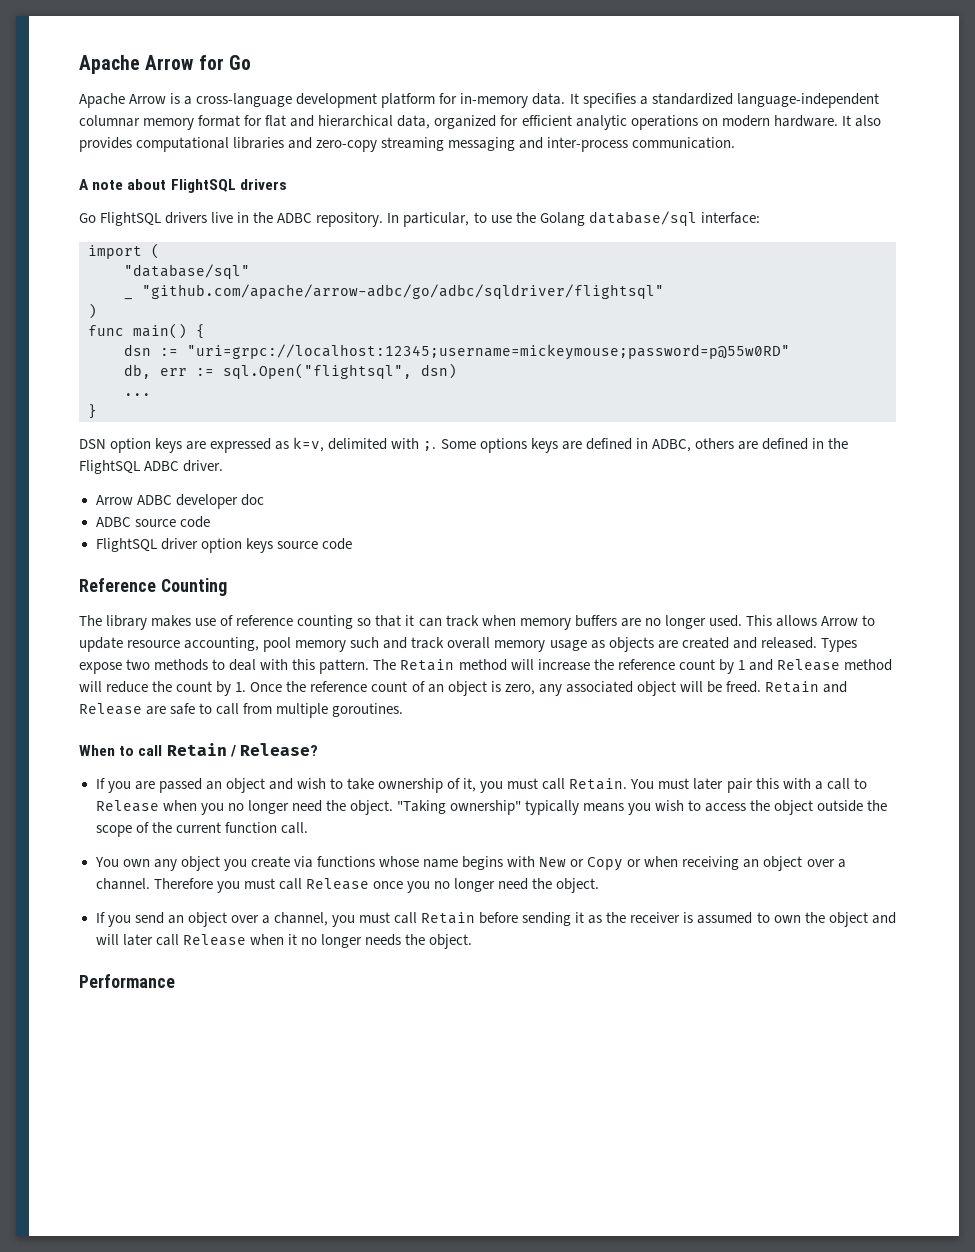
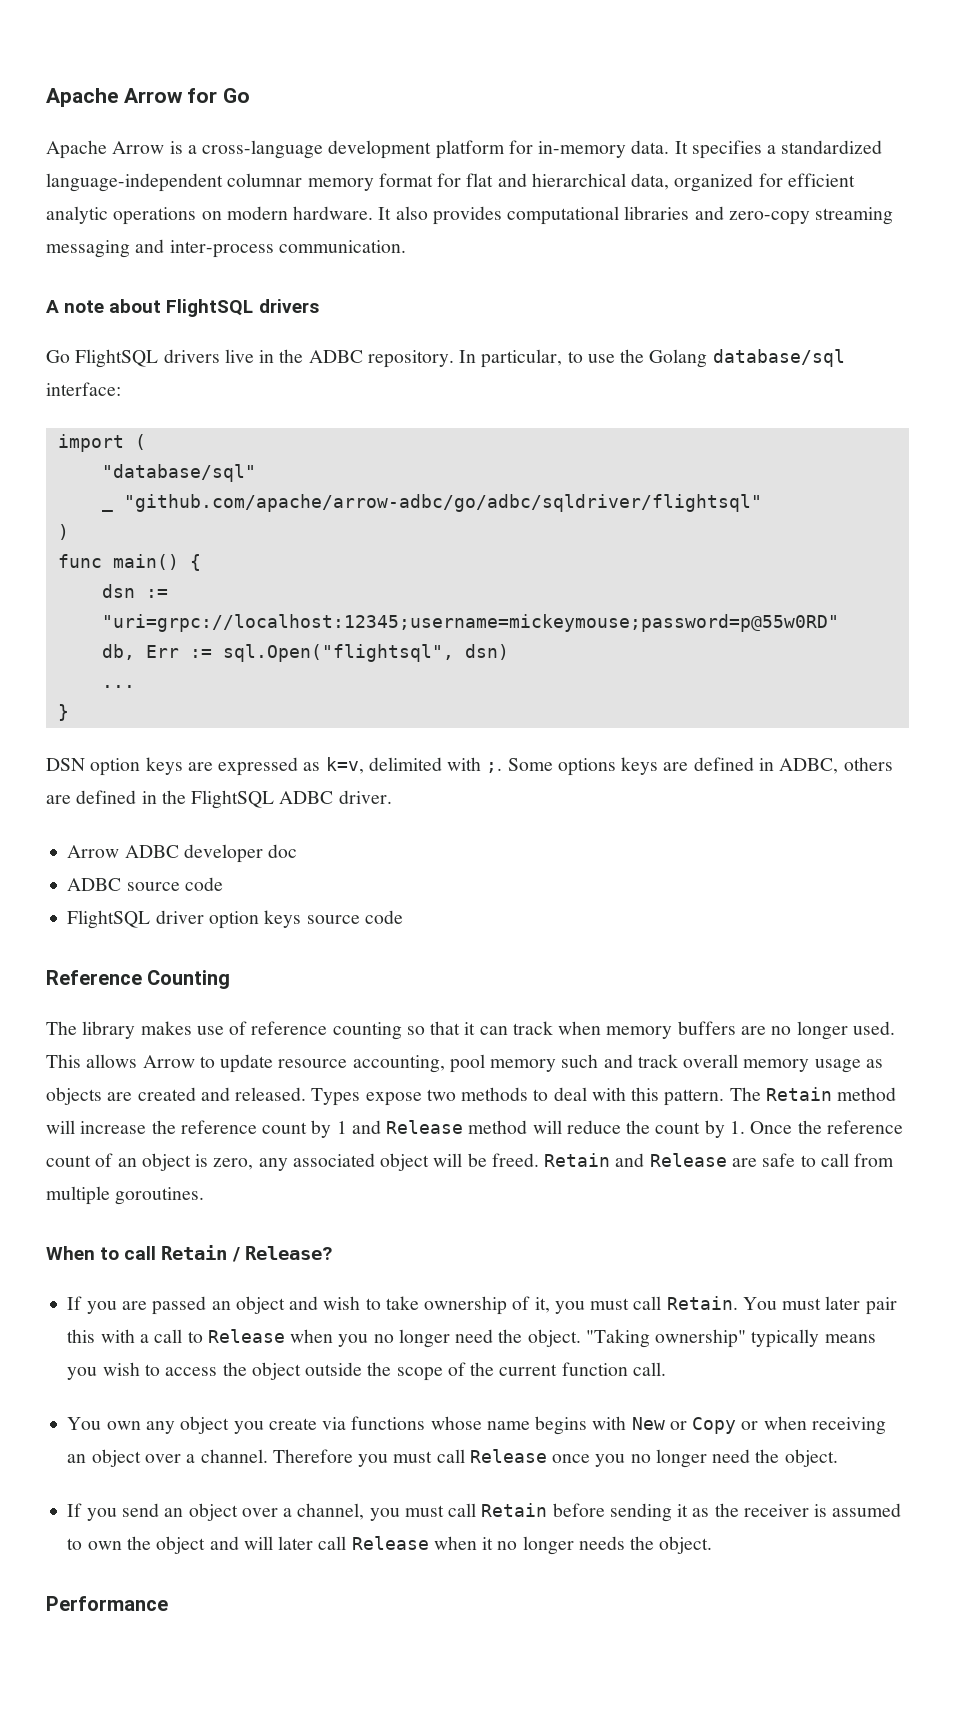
[160,368,187,376] err -> [145,645,179,658] Err

